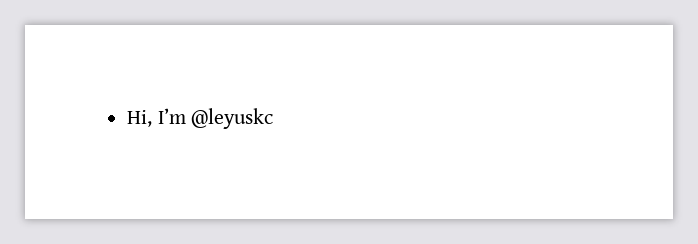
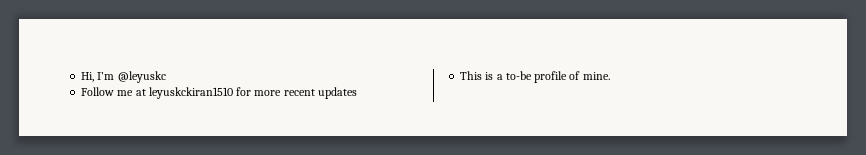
(274, 118) none -> [81,87,357,99] [460,71,610,83] // Follow me at leyuskckiran1510 for more recent updates // This is a to-be profile of mine.

